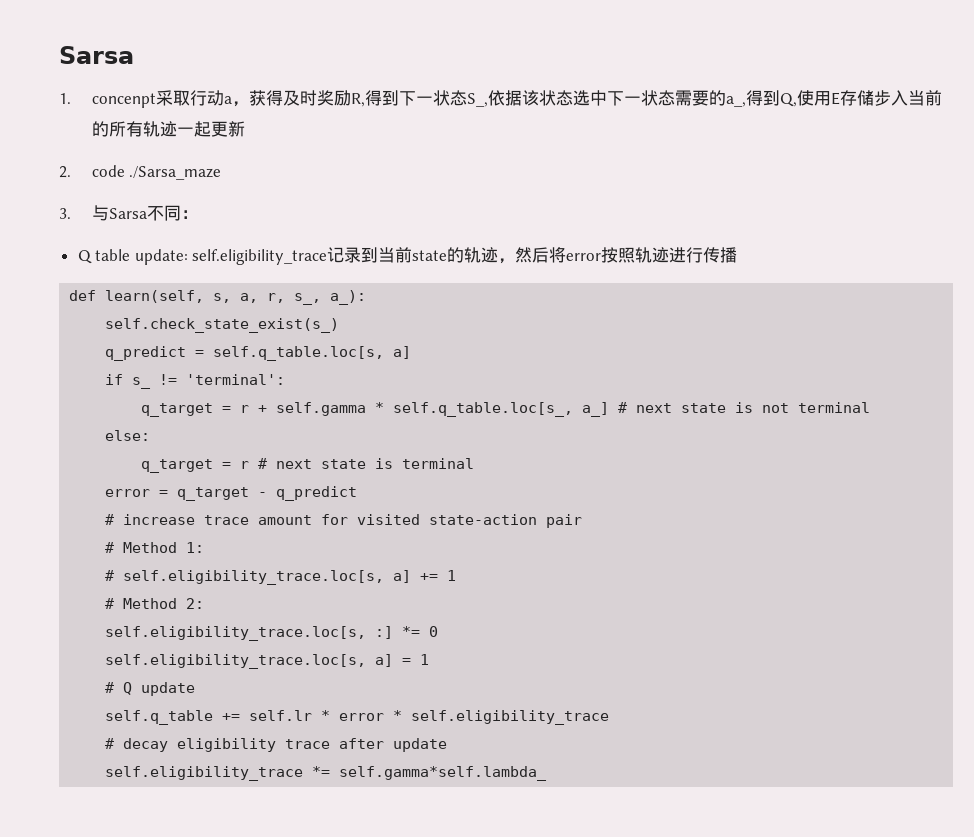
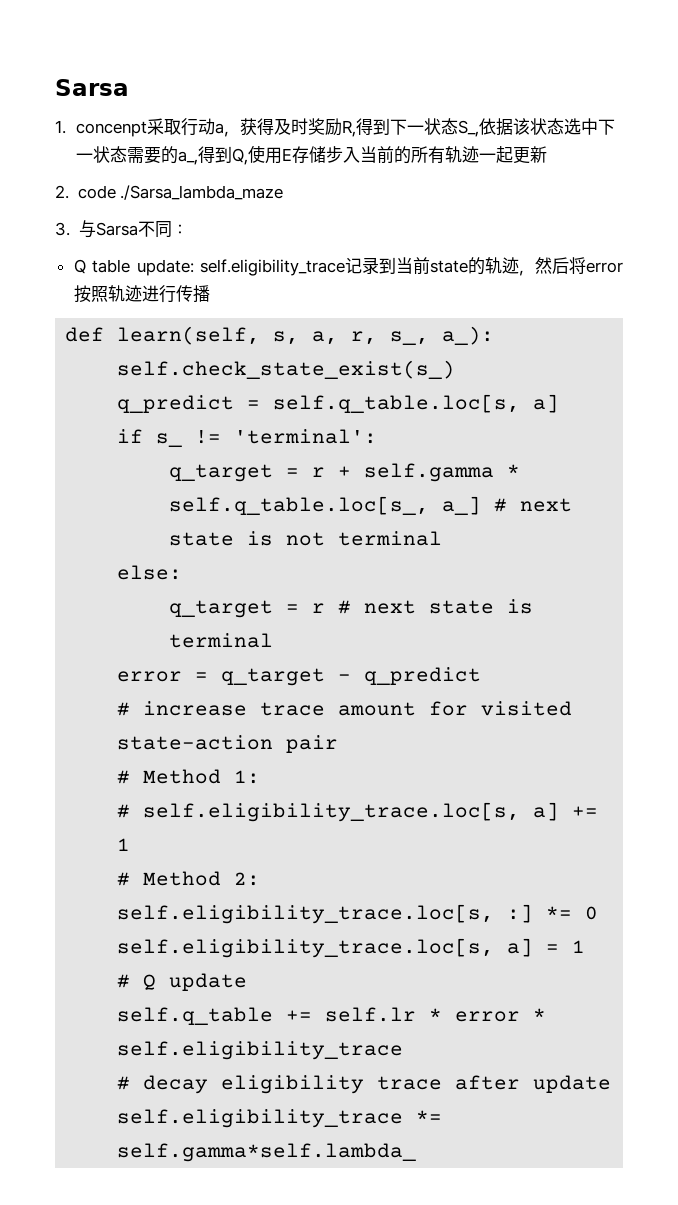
[129,166,222,180] ./Sarsa_maze -> [120,185,284,200] ./Sarsa_lambda_maze

